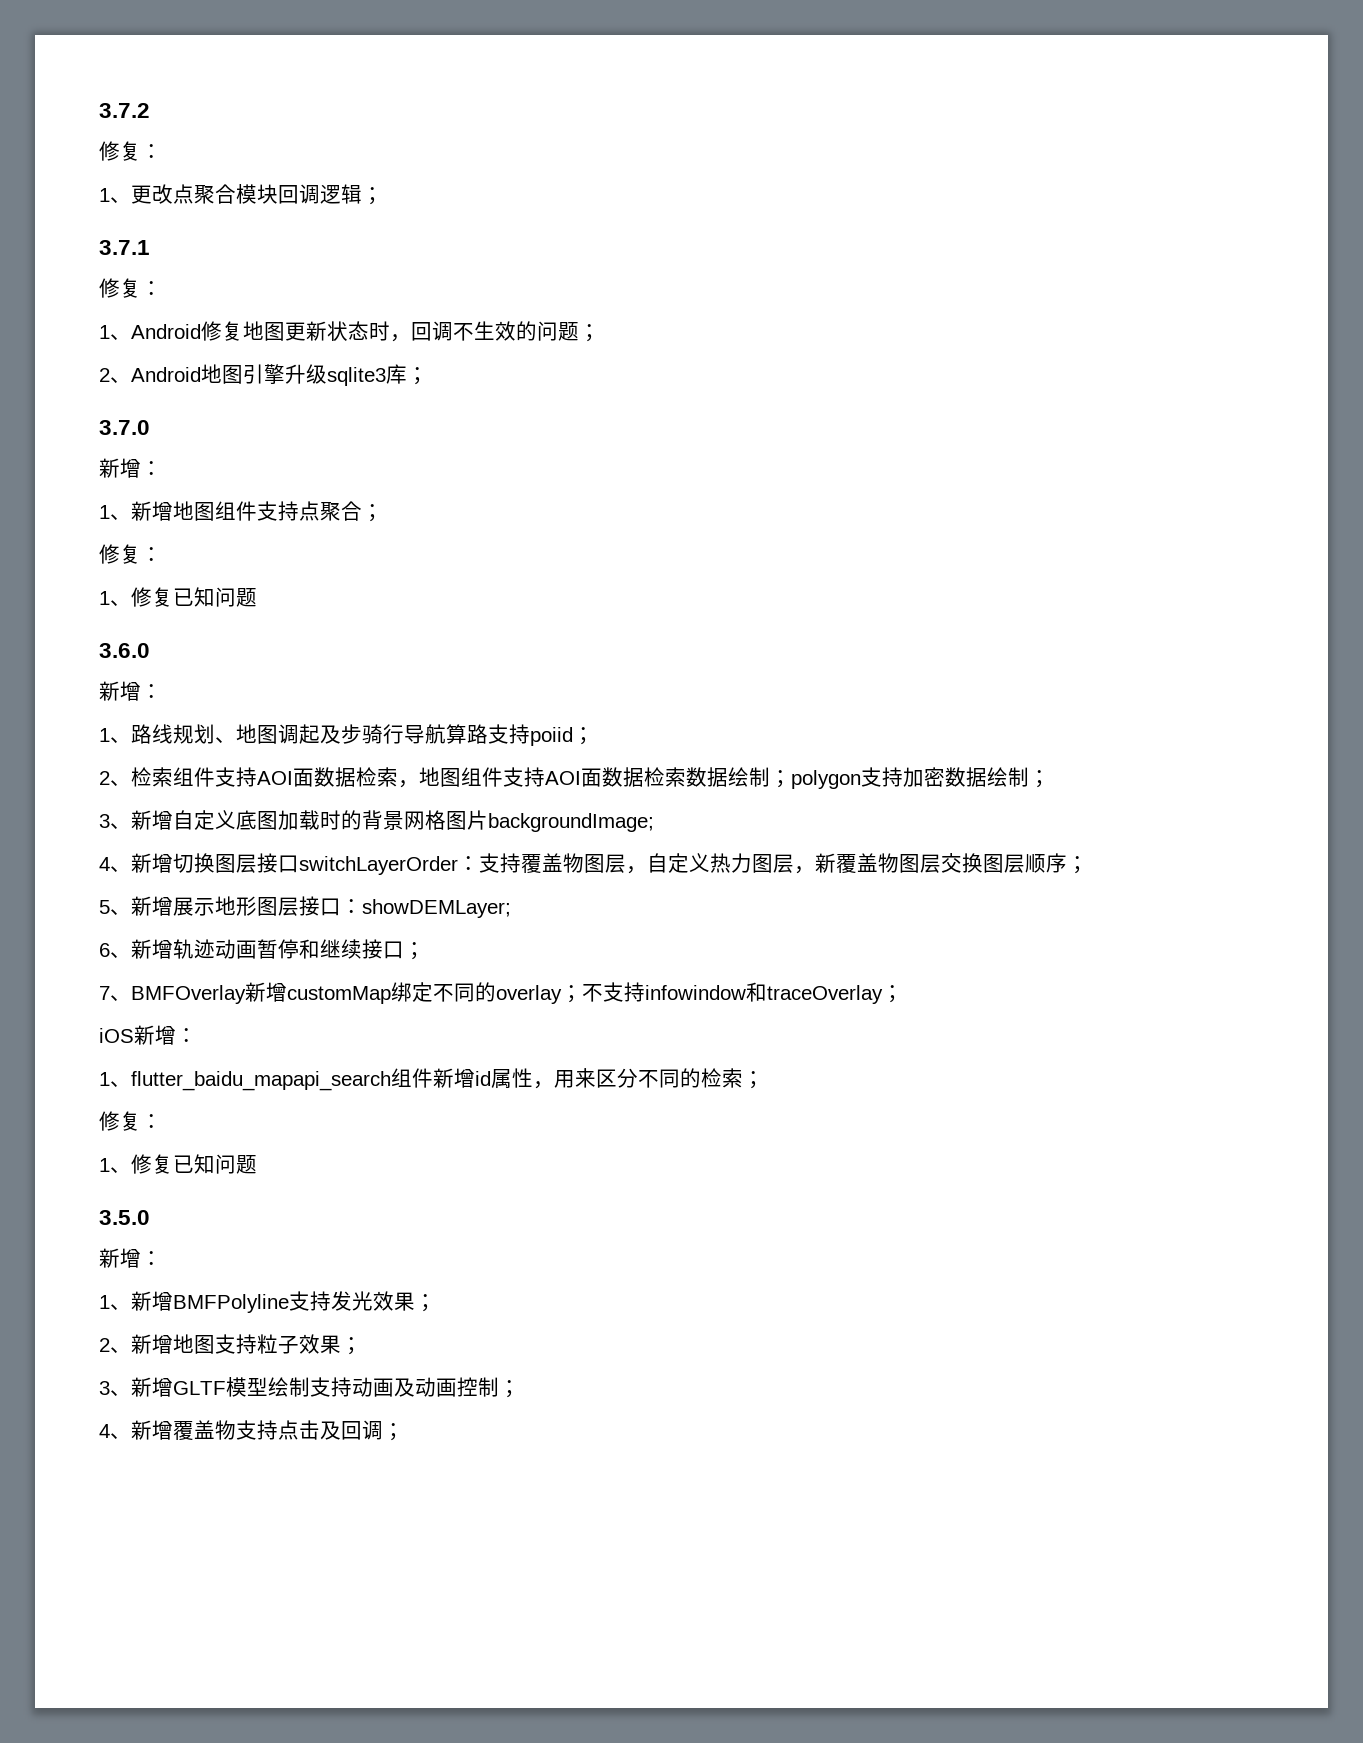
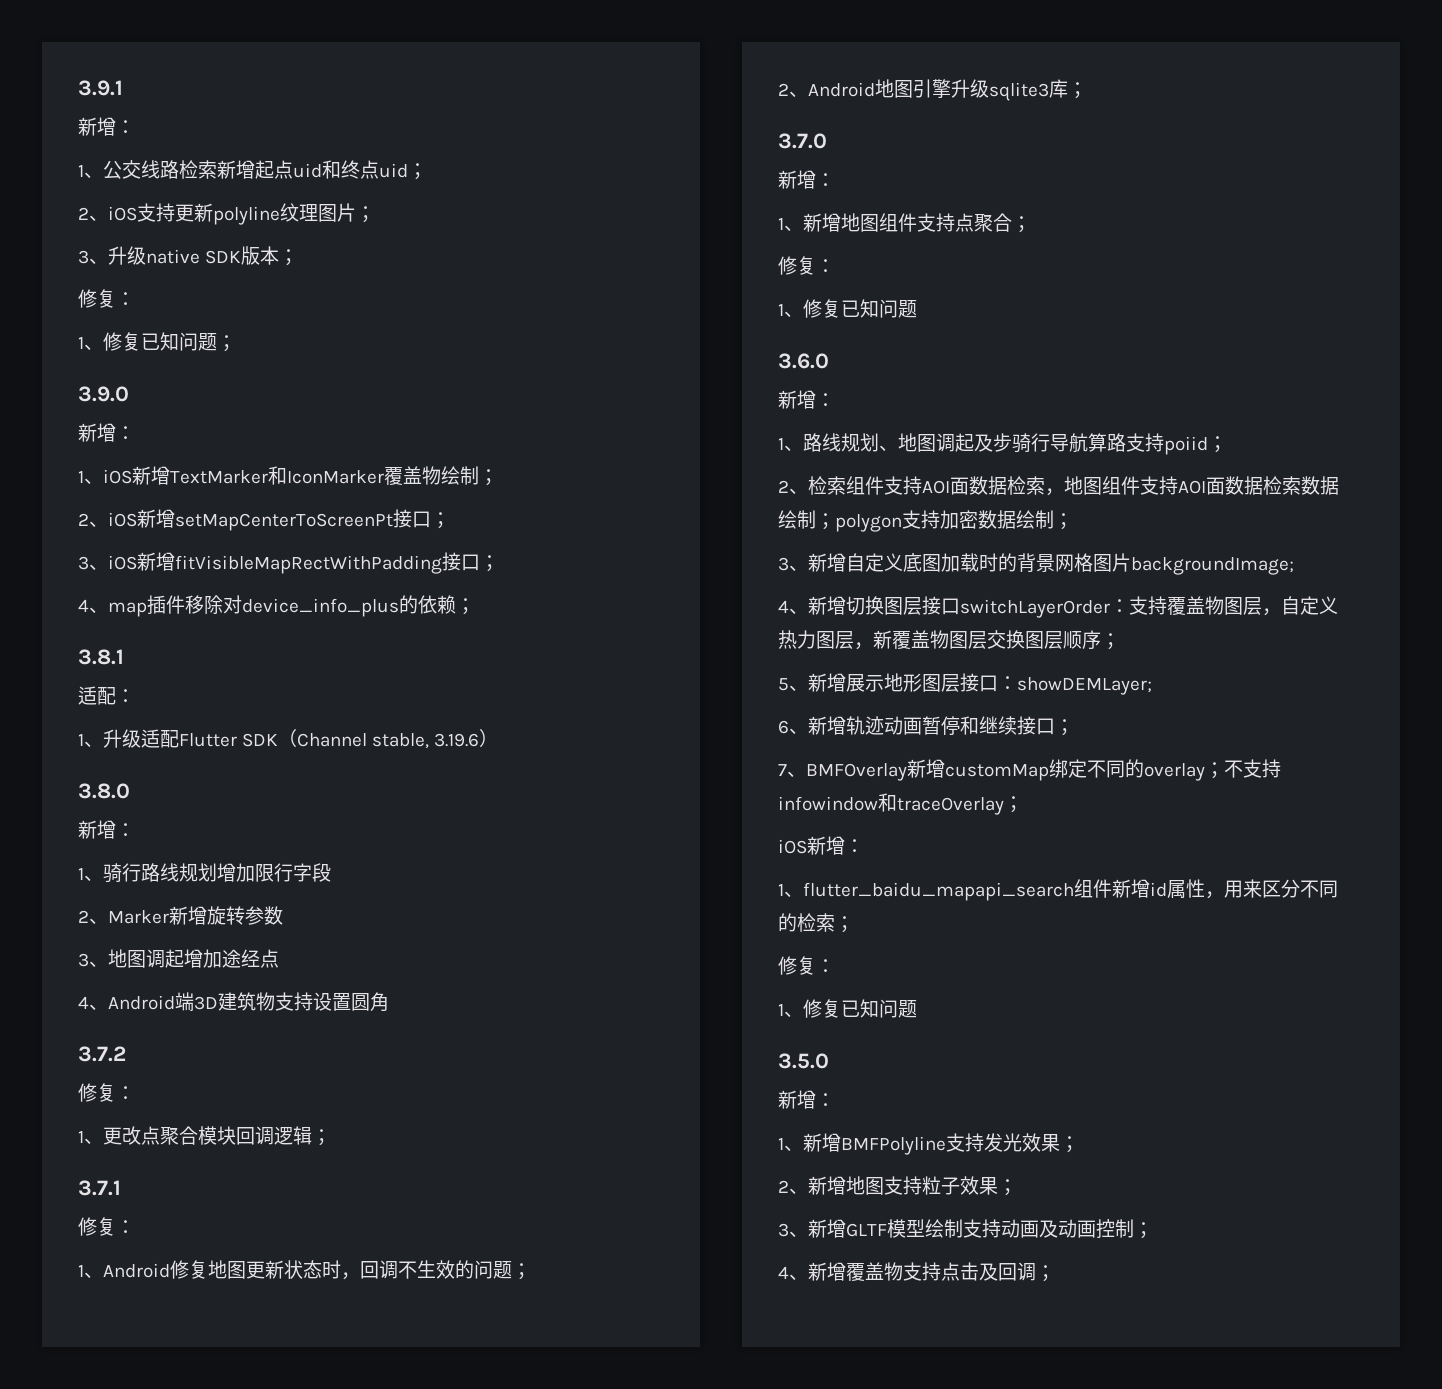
(99, 110) none -> [78,80,123,96] [78,117,135,136] [78,160,427,180] [78,203,375,225] [78,246,299,266] [78,289,135,308] [78,332,236,352] [78,386,129,402] [78,423,135,442] [78,466,498,486] [78,509,450,531] [78,552,499,574] [78,595,475,617] [78,649,124,665] [78,686,135,705] [78,729,499,749] [78,783,130,799] [78,820,135,839] [78,863,331,883] [78,906,283,925] [78,949,279,968] [78,992,389,1012] 3.9.1 // 新增： // 1、公交线路检索新增起点uid和终点uid； // 2、iOS支持更新polyline纹理图片； // 3、升级native SDK版本； // 修复： // 1、修复已知问题； // 3.9.0 // 新增： // 1、iOS新增TextMarker和IconMarker覆盖物绘制； // 2、iOS新增setMapCenterToScreenPt接口； // 3、iOS新增fitVisibleMapRectWithPadding接口； // 4、map插件移除对device_info_plus的依赖； // 3.8.1 // 适配： // 1、升级适配Flutter SDK（Channel stable, 3.19.6） // 3.8.0 // 新增： // 1、骑行路线规划增加限行字段 // 2、Marker新增旋转参数 // 3、地图调起增加途经点 // 4、Android端3D建筑物支持设置圆角 //

